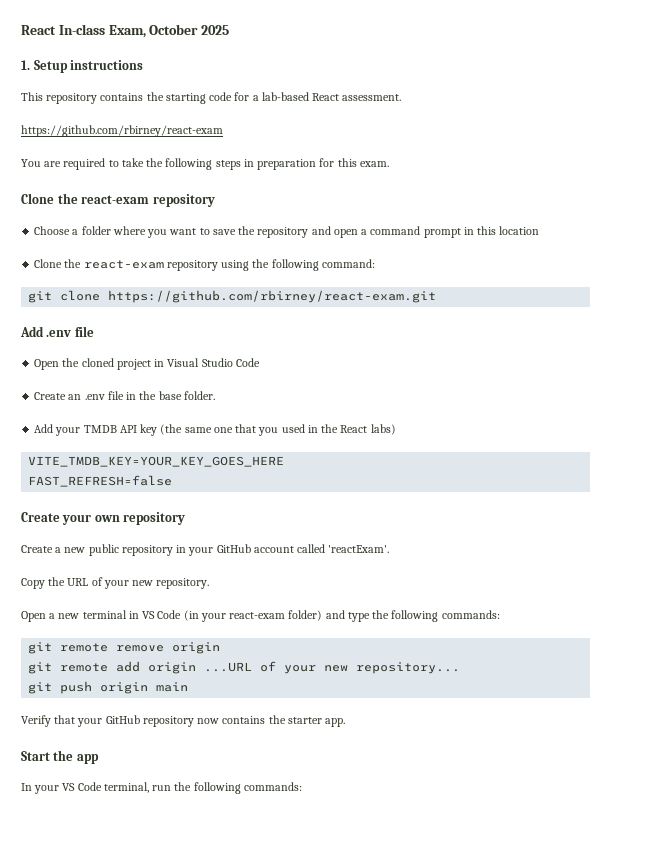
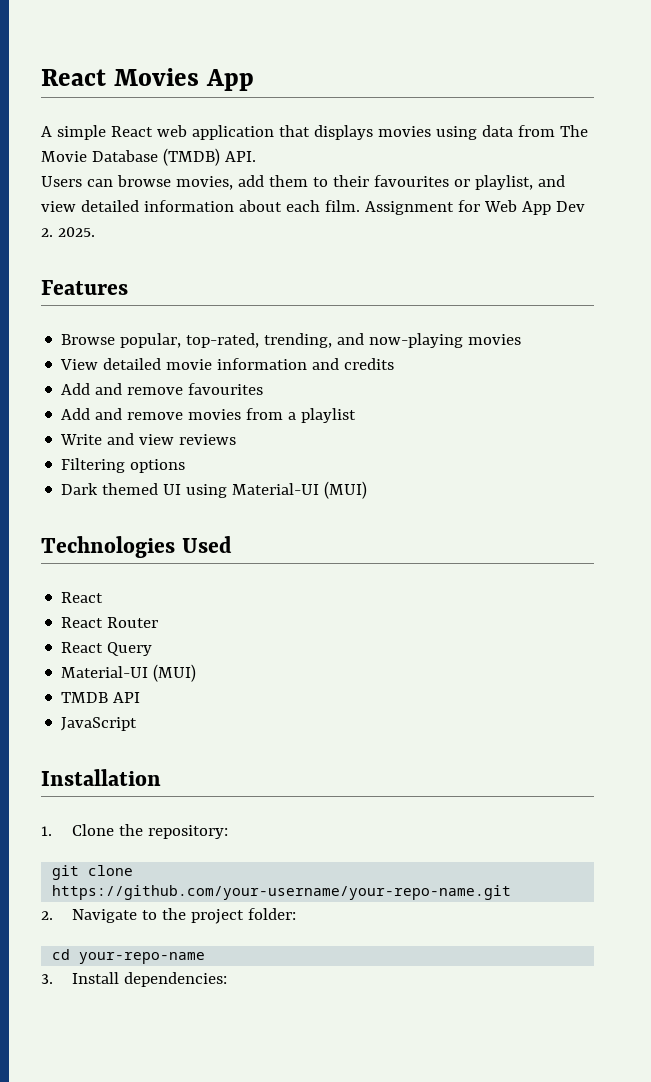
[21,24,230,38] [21,60,144,73] [21,92,402,104] [21,125,223,137] [21,158,389,170] [21,193,215,207] [34,226,540,238] [34,259,375,271] [28,290,437,303] [20,326,94,337] [34,358,260,370] [34,391,215,400] [34,424,396,436] [28,456,285,467] [28,475,173,487] [21,512,186,525] [21,544,390,556] [21,577,210,589] [21,610,500,622] [28,642,221,654] [28,661,461,674] [28,681,189,694] [21,715,346,727] [21,750,99,764] [21,782,302,794] React In-class Exam, October 2025 // 1. Setup instructions // This repository contains the starting code for a lab-based React assessment. // https://github.com/rbirney/react-exam // You are required to take the following steps in preparation for this exam. // Clone the react-exam repository // Choose a folder where you want to save the repository and open a command prompt in this location // Clone the react-exam repository using the following command: // git clone https://github.com/rbirney/react-exam.git // Add .env file // Open the cloned project in Visual Studio Code // Create an .env file in the base folder. // Add your TMDB API key (the same one that you used in the React labs) // VITE_TMDB_KEY=YOUR_KEY_GOES_HERE // FAST_REFRESH=false // Create your own repository // Create a new public repository in your GitHub account called 'reactExam'. // Copy the URL of your new repository. // Open a new terminal in VS Code (in your react-exam folder) and type the following commands: // git remote remove origin // git remote add origin ...URL of your new repository... // git push origin main // Verify that your GitHub repository now contains the starter app. // Start the app // In your VS Code terminal, run the following commands: -> [41,68,254,91] [41,125,588,140] [41,148,256,166] [41,175,565,190] [41,200,585,215] [41,227,95,237] [41,280,128,295] [61,333,522,348] [60,358,395,370] [61,383,264,395] [61,408,357,423] [60,433,237,445] [61,458,186,473] [61,481,368,499] [41,536,232,558] [61,592,104,603] [61,617,159,628] [61,642,153,656] [61,664,197,682] [61,692,141,703] [61,717,138,731] [41,769,161,786] [41,824,229,839] [52,865,134,880] [52,885,512,900] [41,908,297,924] [52,949,206,964] [41,972,228,987] React Movies App // A simple React web application that displays movies using data from The Movie Database (TMDB) API. // Users can browse movies, add them to their favourites or playlist, and view detailed information about each film. Assignment for Web App Dev 2. 2025. // Features // Browse popular, top-rated, trending, and now-playing movies // View detailed movie information and credits // Add and remove favourites // Add and remove movies from a playlist // Write and view reviews // Filtering options // Dark themed UI using Material-UI (MUI) // Technologies Used // React // React Router // React Query // Material-UI (MUI) // TMDB API // JavaScript // Installation // 1. Clone the repository: // git clone https://github.com/your-username/your-repo-name.git // 2. Navigate to the project folder: // cd your-repo-name // 3. Install dependencies:

